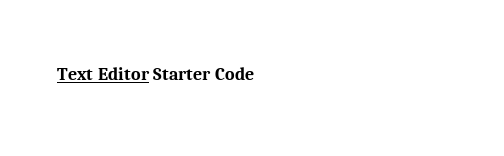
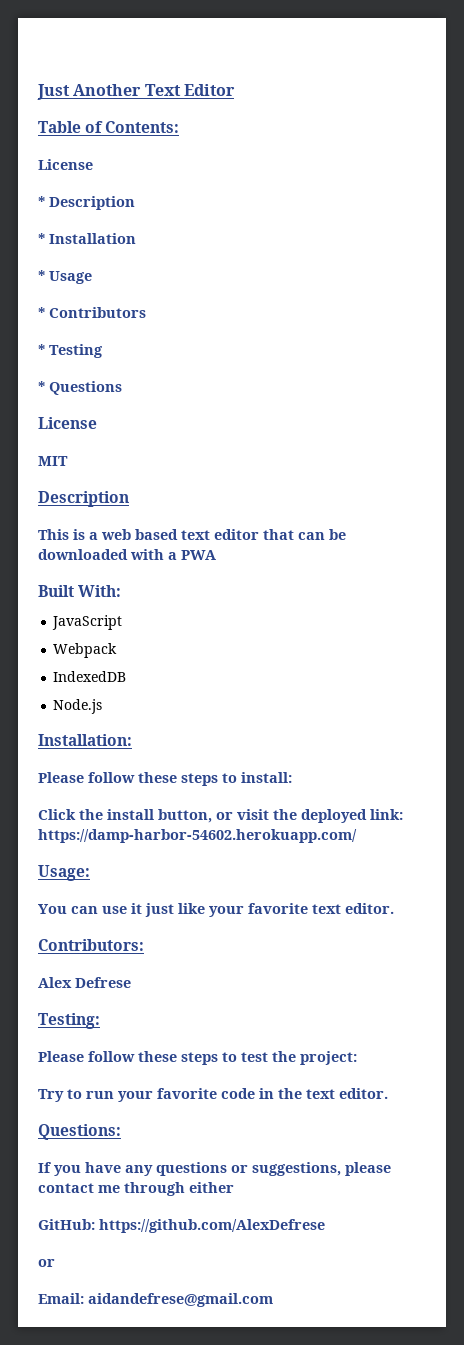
(57, 74) none -> [37,84,142,100] Just Another
[153,67,255,80] Starter Code -> [38,121,180,133] [38,159,93,170] [38,196,135,210] [38,233,136,244] [38,270,92,284] [38,307,146,318] [38,344,103,358] [38,381,122,395] [38,417,97,429] [38,456,68,466] [38,491,129,507] [38,529,346,540] [38,549,216,560] [38,585,122,597] [52,615,123,630] [53,643,118,658] [53,671,127,682] [53,699,103,714] [38,734,132,746] [38,772,292,786] [38,809,403,823] [38,829,357,843] [38,865,90,881] [38,903,394,917] [38,939,144,951] [38,977,131,988] [38,1013,100,1029] [38,1051,357,1065] [38,1088,388,1102] [38,1124,121,1140] [38,1162,391,1176] [38,1182,234,1196] [38,1219,325,1233] [38,1259,55,1267] [38,1293,273,1307] // Table of Contents: // License // * Description // * Installation // * Usage // * Contributors // * Testing // * Questions // License // MIT // Description // This is a web based text editor that can be downloaded with a PWA // Built With: // JavaScript // Webpack // IndexedDB // Node.js // Installation: // Please follow these steps to install: // Click the install button, or visit the deployed link: https://damp-harbor-54602.herokuapp.com/ // Usage: // You can use it just like your favorite text editor. // Contributors: // Alex Defrese // Testing: // Please follow these steps to test the project: // Try to run your favorite code in the text editor. // Questions: // If you have any questions or suggestions, please contact me through either // GitHub: https://github.com/AlexDefrese // or // Email: aidandefrese@gmail.com

